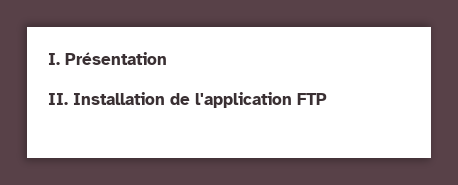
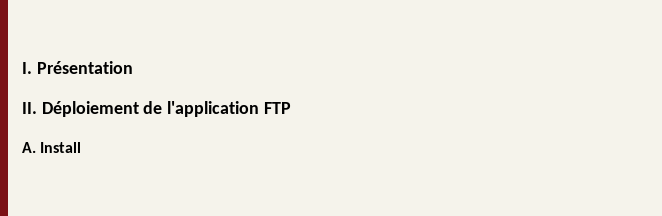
[73,92,165,105] Installation -> [41,101,139,117] Déploiement
(327, 99) none -> [22,142,82,153] // A. Install

